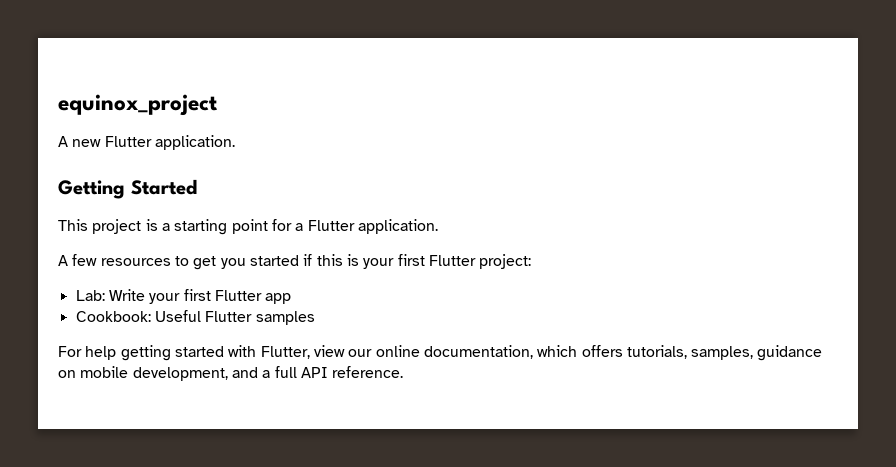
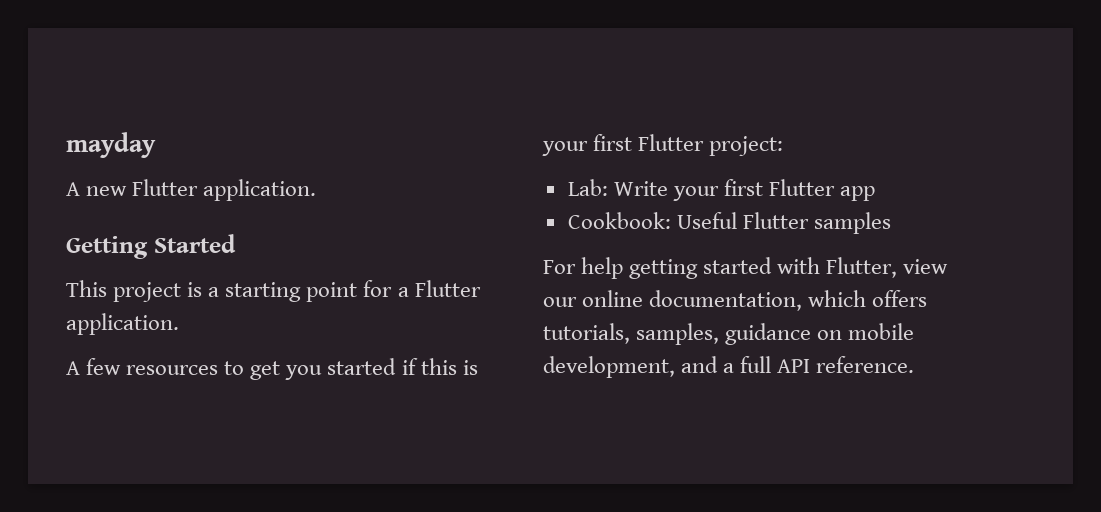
[58,94,217,116] equinox_project -> [66,132,156,158] mayday

